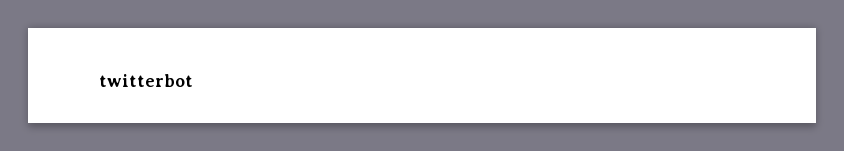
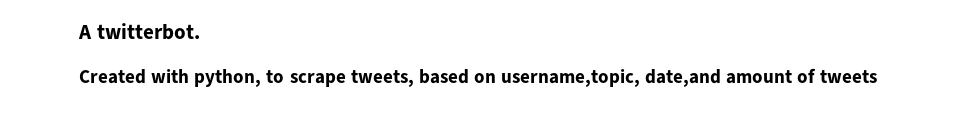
[99,74,193,87] twitterbot -> [78,23,200,40] [79,68,877,87] A twitterbot. // Created with python, to scrape tweets, based on username,topic, date,and amount of tweets

